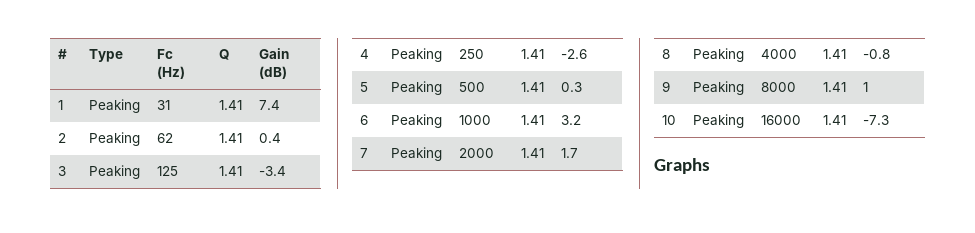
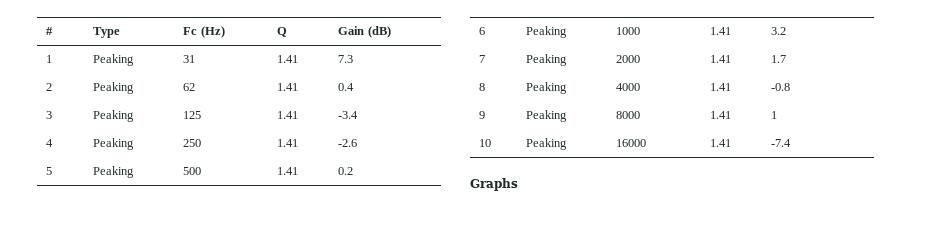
[259,100,281,110] 7.4 -> [338,55,354,63] 7.3
[561,82,583,92] 0.3 -> [338,167,354,175] 0.2
[863,115,890,125] -7.3 -> [771,139,792,147] -7.4

